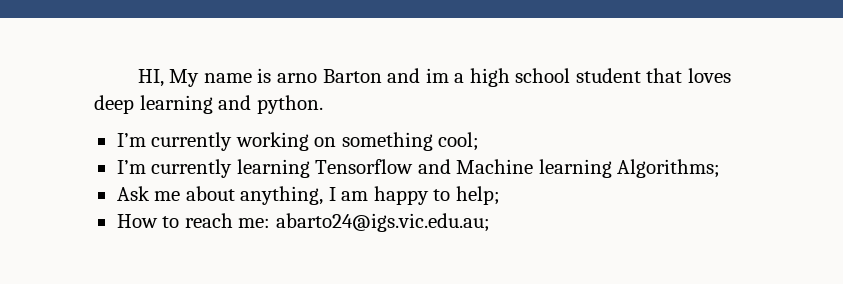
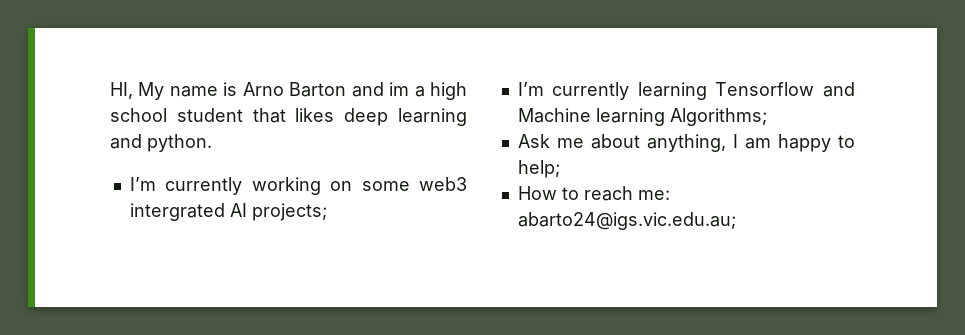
[276,73,317,83] arno -> [242,82,284,96] Arno
[687,68,731,83] loves -> [295,108,335,122] likes
[341,132,480,151] something cool; -> [361,177,467,191] [129,203,327,221] some web3 intergrated AI projects;

